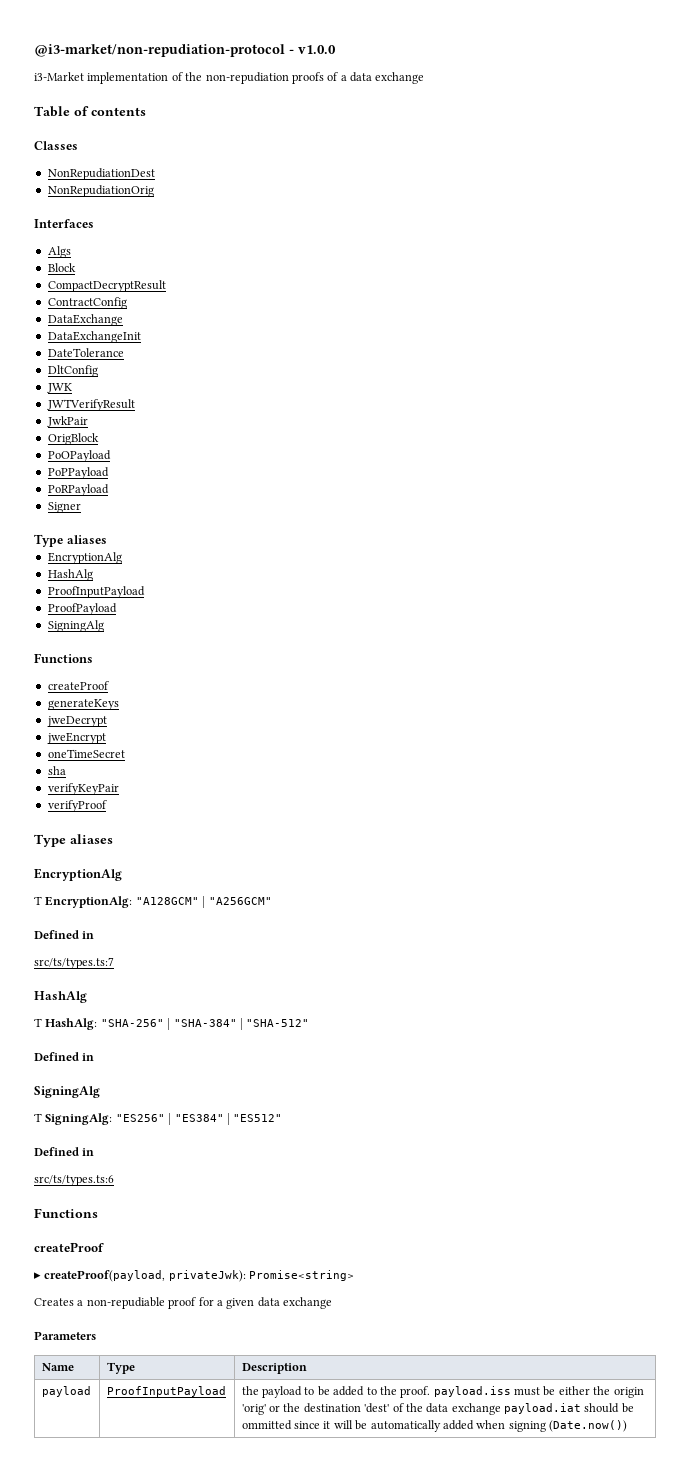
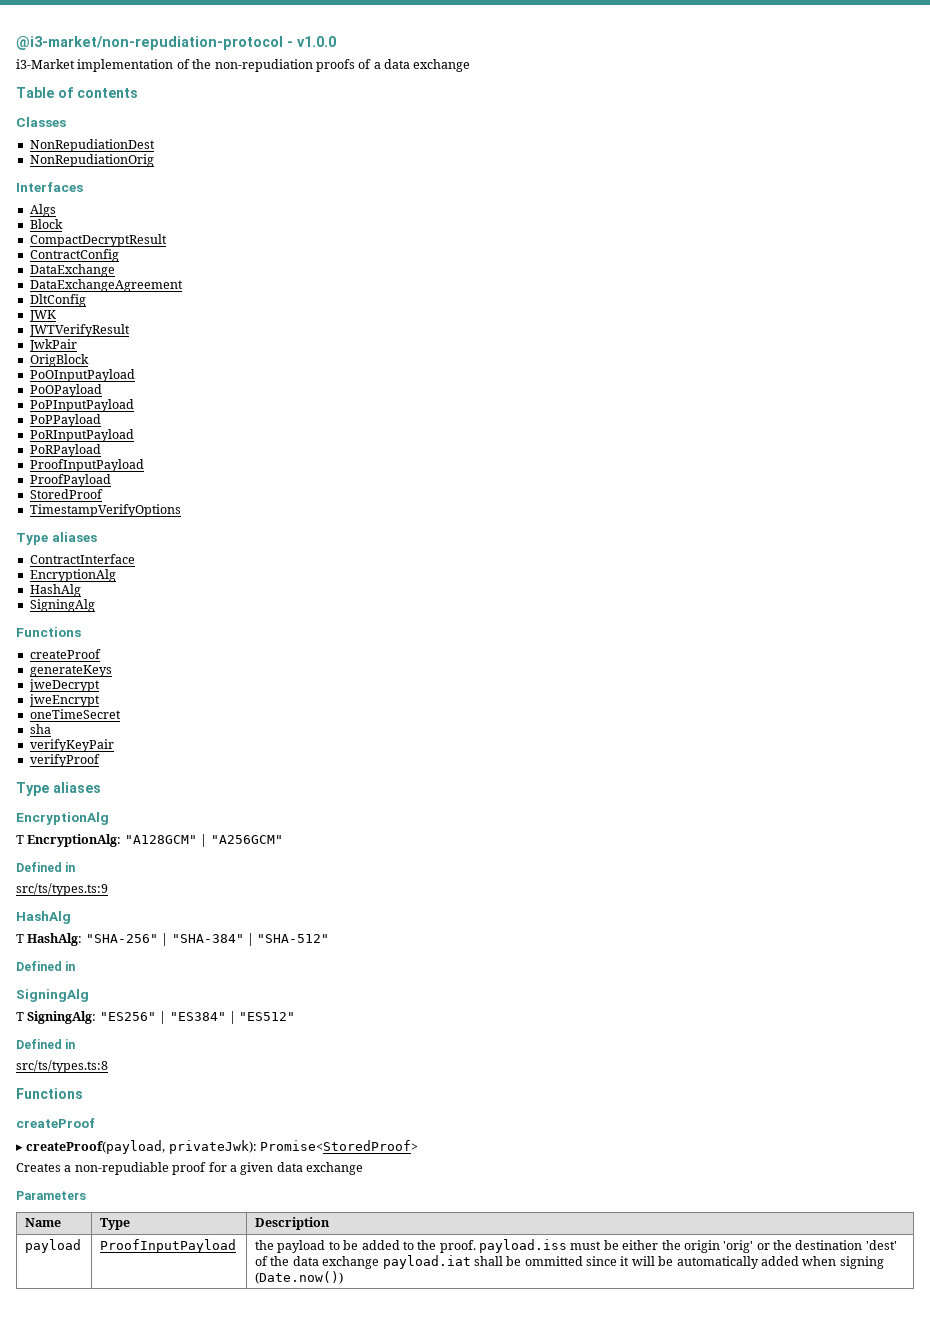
[47,331,141,343] [47,348,124,357] DataExchangeInit // DateTolerance -> [29,279,183,292] DataExchangeAgreement
(99, 439) none -> [29,369,135,382] // PoOInputPayload
(111, 456) none -> [29,399,134,412] // PoPInputPayload
(109, 473) none -> [29,429,134,442] // PoRInputPayload
[47,502,81,513] [34,534,107,547] Signer // Type aliases -> [29,459,144,472] [29,474,111,487] [29,489,103,499] [29,504,181,517] [16,532,97,545] [29,554,135,564] ProofInputPayload // ProofPayload // StoredProof // TimestampVerifyOptions // Type aliases // ContractInterface
[47,586,145,598] [47,603,117,615] // ProofInputPayload // ProofPayload -> (81, 590) none
[34,957,114,969] src/ts/types.ts:7 -> [16,883,108,896] src/ts/types.ts:9
[34,1175,114,1186] src/ts/types.ts:6 -> [16,1060,108,1073] src/ts/types.ts:8
[249,1270,355,1281] Promise<string> -> [260,1140,419,1151] Promise<StoredProof>
[584,1403,620,1413] should -> [473,1256,503,1266] shall

